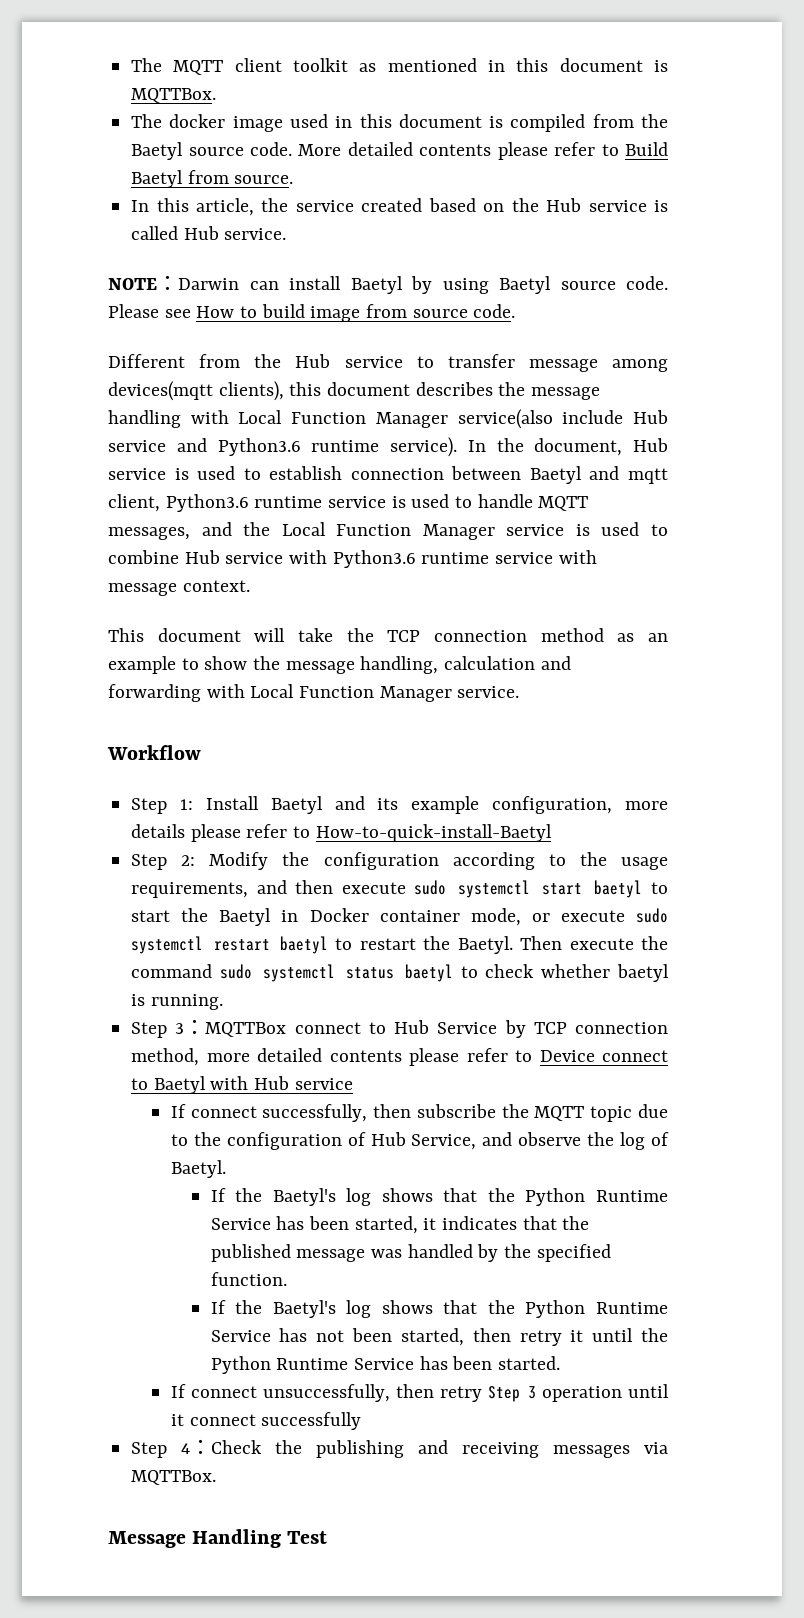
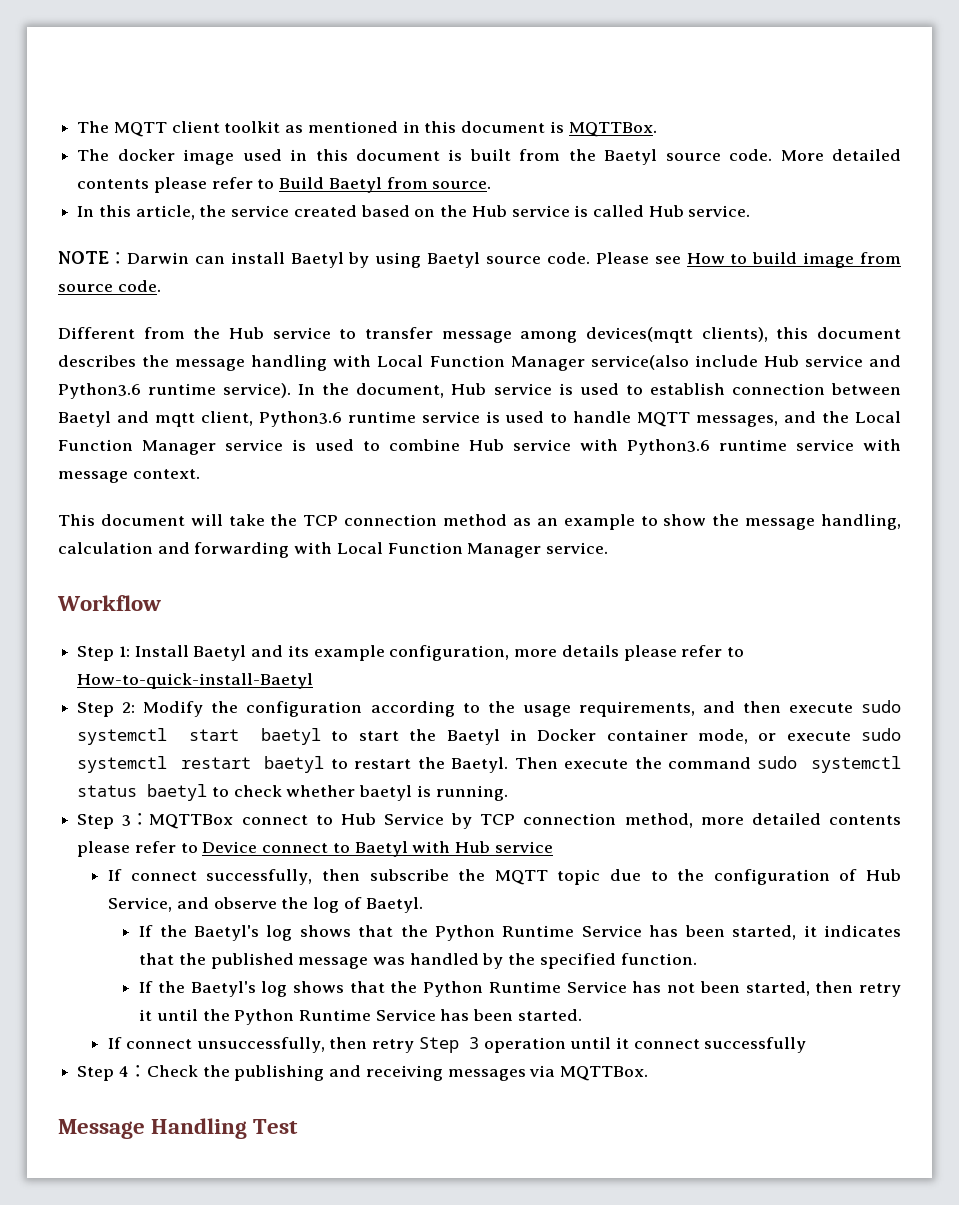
[510,114,586,132] compiled -> [469,149,511,161] built

